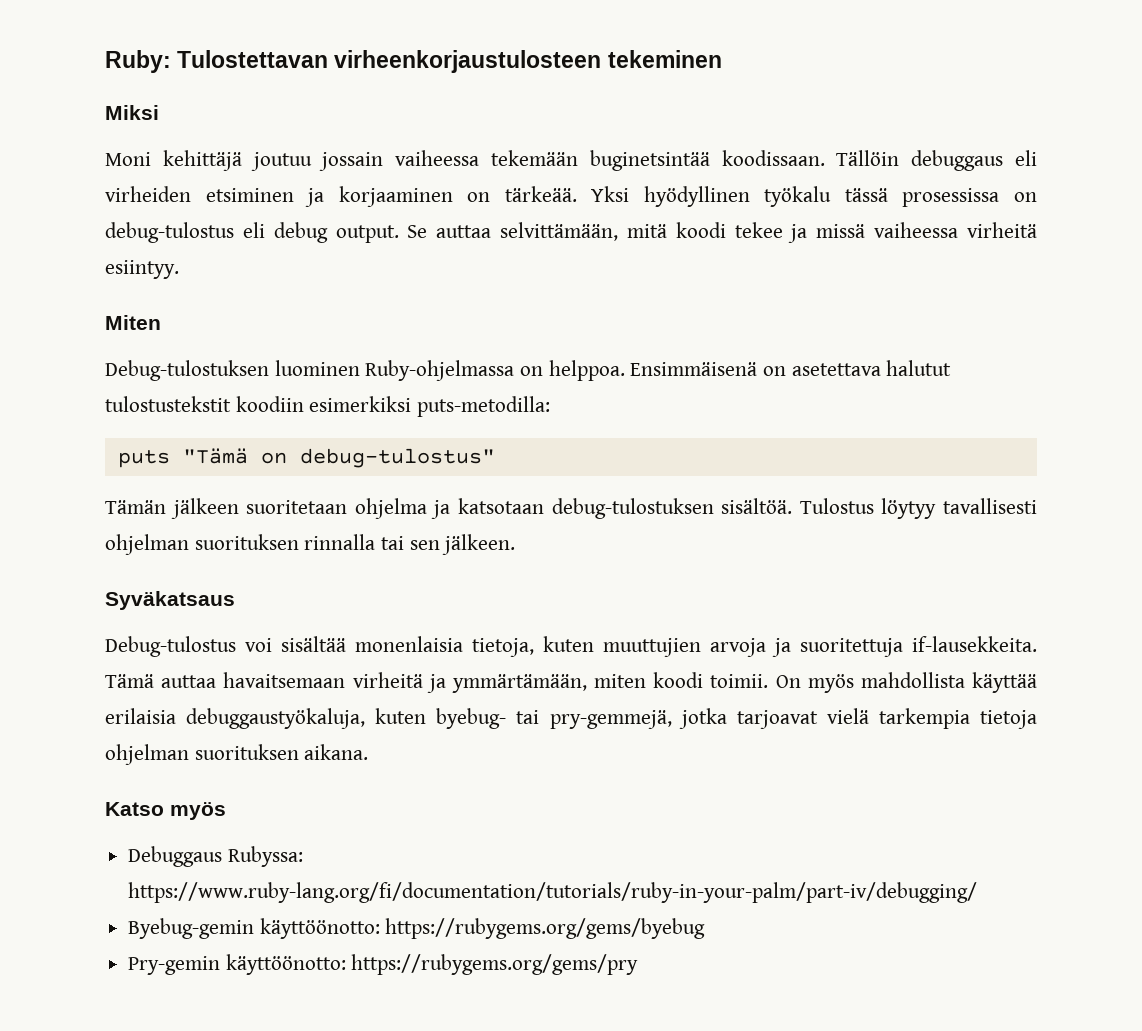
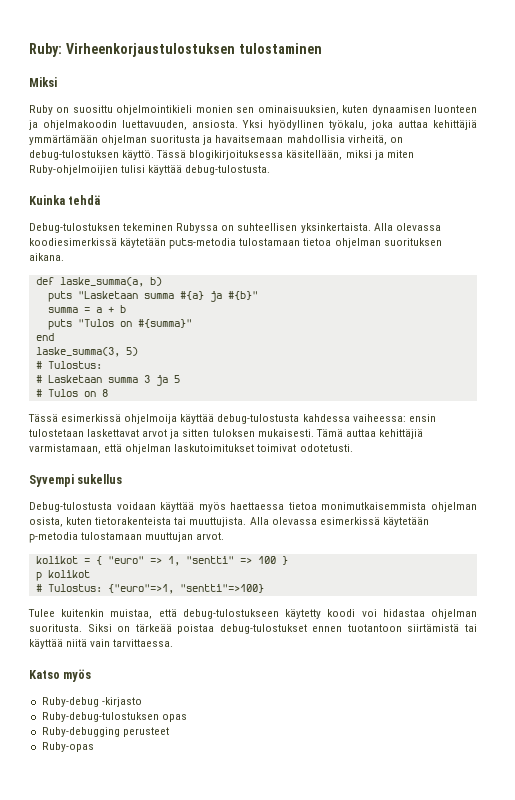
[177,50,722,73] [105,105,159,120] [105,150,1037,171] [105,186,1037,207] [105,222,1037,243] [105,260,179,279] [105,315,161,330] [105,360,952,381] [105,396,551,417] [117,448,495,468] [105,498,1037,519] [105,534,516,555] [105,591,235,610] [105,636,1037,657] [105,672,1037,693] [105,708,1038,729] [105,744,369,765] [105,802,226,820] [128,846,303,867] [128,882,978,903] [128,918,706,939] [128,954,639,975] Tulostettavan virheenkorjaustulosteen tekeminen // Miksi // Moni kehittäjä joutuu jossain vaiheessa tekemään buginetsintää koodissaan. Tällöin debuggaus eli virheiden etsiminen ja korjaaminen on tärkeää. Yksi hyödyllinen työkalu tässä prosessissa on debug-tulostus eli debug output. Se auttaa selvittämään, mitä koodi tekee ja missä vaiheessa virheitä esiintyy. // Miten // Debug-tulostuksen luominen Ruby-ohjelmassa on helppoa. Ensimmäisenä on asetettava halutut tulostustekstit koodiin esimerkiksi puts-metodilla: // puts "Tämä on debug-tulostus" // Tämän jälkeen suoritetaan ohjelma ja katsotaan debug-tulostuksen sisältöä. Tulostus löytyy tavallisesti ohjelman suorituksen rinnalla tai sen jälkeen. // Syväkatsaus // Debug-tulostus voi sisältää monenlaisia tietoja, kuten muuttujien arvoja ja suoritettuja if-lausekkeita. Tämä auttaa havaitsemaan virheitä ja ymmärtämään, miten koodi toimii. On myös mahdollista käyttää erilaisia debuggaustyökaluja, kuten byebug- tai pry-gemmejä, jotka tarjoavat vielä tarkempia tietoja ohjelman suorituksen aikana. // Katso myös // Debuggaus Rubyssa: https://www.ruby-lang.org/fi/documentation/tutorials/ruby-in-your-palm/part-iv/debugging/ // Byebug-gemin käyttöönotto: https://rubygems.org/gems/byebug // Pry-gemin käyttöönotto: https://rubygems.org/gems/pry -> [65,43,322,57] [29,77,57,87] [29,105,477,115] [29,120,477,130] [29,135,403,145] [29,150,414,160] [29,165,271,175] [29,195,101,205] [29,223,441,233] [29,238,442,249] [29,253,64,261] [35,277,162,287] [47,291,258,302] [47,305,126,313] [47,319,192,330] [35,333,54,341] [35,347,138,357] [35,361,102,369] [35,375,180,386] [35,389,108,397] [28,414,436,424] [29,429,423,439] [29,444,353,454] [29,474,123,487] [29,502,477,512] [29,517,429,527] [29,532,225,543] [35,556,288,566] [35,570,90,581] [35,584,264,594] [28,609,477,619] [29,624,477,634] [29,639,174,649] [29,669,92,682] [41,697,142,707] [41,712,187,722] [41,727,169,737] [41,742,94,752] Virheenkorjaustulostuksen tulostaminen // Miksi // Ruby on suosittu ohjelmointikieli monien sen ominaisuuksien, kuten dynaamisen luonteen ja ohjelmakoodin luettavuuden, ansiosta. Yksi hyödyllinen työkalu, joka auttaa kehittäjiä ymmärtämään ohjelman suoritusta ja havaitsemaan mahdollisia virheitä, on debug-tulostuksen käyttö. Tässä blogikirjoituksessa käsitellään, miksi ja miten Ruby-ohjelmoijien tulisi käyttää debug-tulostusta. // Kuinka tehdä // Debug-tulostuksen tekeminen Rubyssa on suhteellisen yksinkertaista. Alla olevassa koodiesimerkissä käytetään puts-metodia tulostamaan tietoa ohjelman suorituksen aikana. // def laske_summa(a, b) // puts "Lasketaan summa #{a} ja #{b}" // summa = a + b // puts "Tulos on #{summa}" // end // laske_summa(3, 5) // # Tulostus: // # Lasketaan summa 3 ja 5 // # Tulos on 8 // Tässä esimerkissä ohjelmoija käyttää debug-tulostusta kahdessa vaiheessa: ensin tulostetaan laskettavat arvot ja sitten tuloksen mukaisesti. Tämä auttaa kehittäjiä varmistamaan, että ohjelman laskutoimitukset toimivat odotetusti. // Syvempi sukellus // Debug-tulostusta voidaan käyttää myös haettaessa tietoa monimutkaisemmista ohjelman osista, kuten tietorakenteista tai muuttujista. Alla olevassa esimerkissä käytetään p-metodia tulostamaan muuttujan arvot. // kolikot = { "euro" => 1, "sentti" => 100 } // p kolikot // # Tulostus: {"euro"=>1, "sentti"=>100} // Tulee kuitenkin muistaa, että debug-tulostukseen käytetty koodi voi hidastaa ohjelman suoritusta. Siksi on tärkeää poistaa debug-tulostukset ennen tuotantoon siirtämistä tai käyttää niitä vain tarvittaessa. // Katso myös // Ruby-debug -kirjasto // Ruby-debug-tulostuksen opas // Ruby-debugging perusteet // Ruby-opas

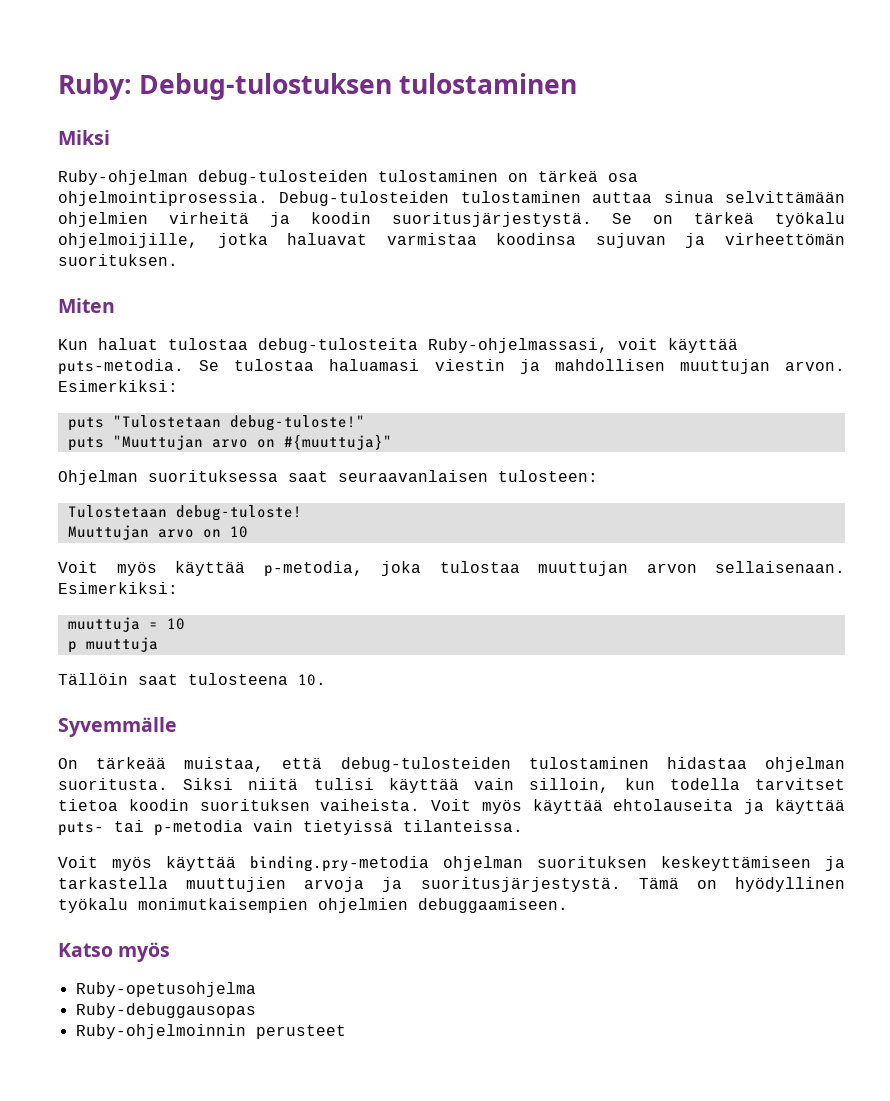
[65,43,235,57] Virheenkorjaustulostuksen -> [139,73,393,100] Debug-tulostuksen
[29,105,477,115] [29,120,477,130] [29,135,403,145] [29,150,414,160] [29,165,271,175] [29,195,101,205] [29,223,441,233] [29,238,442,249] [29,253,64,261] [35,277,162,287] [47,291,258,302] [47,305,126,313] [47,319,192,330] [35,333,54,341] [35,347,138,357] [35,361,102,369] [35,375,180,386] [35,389,108,397] [28,414,436,424] [29,429,423,439] [29,444,353,454] [29,474,123,487] [29,502,477,512] [29,517,429,527] [29,532,225,543] [35,556,288,566] [35,570,90,581] [35,584,264,594] [28,609,477,619] [29,624,477,634] [29,639,174,649] [29,669,92,682] [41,697,142,707] [41,712,187,722] [41,727,120,737] Ruby on suosittu ohjelmointikieli monien sen ominaisuuksien, kuten dynaamisen luonteen ja ohjelmakoodin luettavuuden, ansiosta. Yksi hyödyllinen työkalu, joka auttaa kehittäjiä ymmärtämään ohjelman suoritusta ja havaitsemaan mahdollisia virheitä, on debug-tulostuksen käyttö. Tässä blogikirjoituksessa käsitellään, miksi ja miten Ruby-ohjelmoijien tulisi käyttää debug-tulostusta. // Kuinka tehdä // Debug-tulostuksen tekeminen Rubyssa on suhteellisen yksinkertaista. Alla olevassa koodiesimerkissä käytetään puts-metodia tulostamaan tietoa ohjelman suorituksen aikana. // def laske_summa(a, b) // puts "Lasketaan summa #{a} ja #{b}" // summa = a + b // puts "Tulos on #{summa}" // end // laske_summa(3, 5) // # Tulostus: // # Lasketaan summa 3 ja 5 // # Tulos on 8 // Tässä esimerkissä ohjelmoija käyttää debug-tulostusta kahdessa vaiheessa: ensin tulostetaan laskettavat arvot ja sitten tuloksen mukaisesti. Tämä auttaa kehittäjiä varmistamaan, että ohjelman laskutoimitukset toimivat odotetusti. // Syvempi sukellus // Debug-tulostusta voidaan käyttää myös haettaessa tietoa monimutkaisemmista ohjelman osista, kuten tietorakenteista tai muuttujista. Alla olevassa esimerkissä käytetään p-metodia tulostamaan muuttujan arvot. // kolikot = { "euro" => 1, "sentti" => 100 } // p kolikot // # Tulostus: {"euro"=>1, "sentti"=>100} // Tulee kuitenkin muistaa, että debug-tulostukseen käytetty koodi voi hidastaa ohjelman suoritusta. Siksi on tärkeää poistaa debug-tulostukset ennen tuotantoon siirtämistä tai käyttää niitä vain tarvittaessa. // Katso myös // Ruby-debug -kirjasto // Ruby-debug-tulostuksen opas // Ruby-debugging -> [58,170,638,185] [58,191,845,206] [58,212,845,227] [58,233,845,248] [58,254,178,266] [58,298,115,313] [58,338,738,353] [58,359,845,375] [58,380,178,392] [67,415,365,431] [67,434,392,451] [58,470,598,485] [67,505,302,521] [67,525,248,540] [58,561,845,577] [58,582,178,594] [67,617,185,632] [67,637,158,653] [58,673,326,686] [58,717,177,737] [58,757,845,772] [58,778,845,793] [58,799,846,814] [58,820,523,836] [58,856,845,872] [58,877,845,892] [58,898,568,913] [58,942,171,962] [75,982,256,997] [75,1003,256,1018] [75,1024,246,1039] Ruby-ohjelman debug-tulosteiden tulostaminen on tärkeä osa ohjelmointiprosessia. Debug-tulosteiden tulostaminen auttaa sinua selvittämään ohjelmien virheitä ja koodin suoritusjärjestystä. Se on tärkeä työkalu ohjelmoijille, jotka haluavat varmistaa koodinsa sujuvan ja virheettömän suorituksen. // Miten // Kun haluat tulostaa debug-tulosteita Ruby-ohjelmassasi, voit käyttää puts-metodia. Se tulostaa haluamasi viestin ja mahdollisen muuttujan arvon. Esimerkiksi: // puts "Tulostetaan debug-tuloste!" // puts "Muuttujan arvo on #{muuttuja}" // Ohjelman suorituksessa saat seuraavanlaisen tulosteen: // Tulostetaan debug-tuloste! // Muuttujan arvo on 10 // Voit myös käyttää p-metodia, joka tulostaa muuttujan arvon sellaisenaan. Esimerkiksi: // muuttuja = 10 // p muuttuja // Tällöin saat tulosteena 10. // Syvemmälle // On tärkeää muistaa, että debug-tulosteiden tulostaminen hidastaa ohjelman suoritusta. Siksi niitä tulisi käyttää vain silloin, kun todella tarvitset tietoa koodin suorituksen vaiheista. Voit myös käyttää ehtolauseita ja käyttää puts- tai p-metodia vain tietyissä tilanteissa. // Voit myös käyttää binding.pry-metodia ohjelman suorituksen keskeyttämiseen ja tarkastella muuttujien arvoja ja suoritusjärjestystä. Tämä on hyödyllinen työkalu monimutkaisempien ohjelmien debuggaamiseen. // Katso myös // Ruby-opetusohjelma // Ruby-debuggausopas // Ruby-ohjelmoinnin
[41,742,94,752] // Ruby-opas -> (346, 1032) none

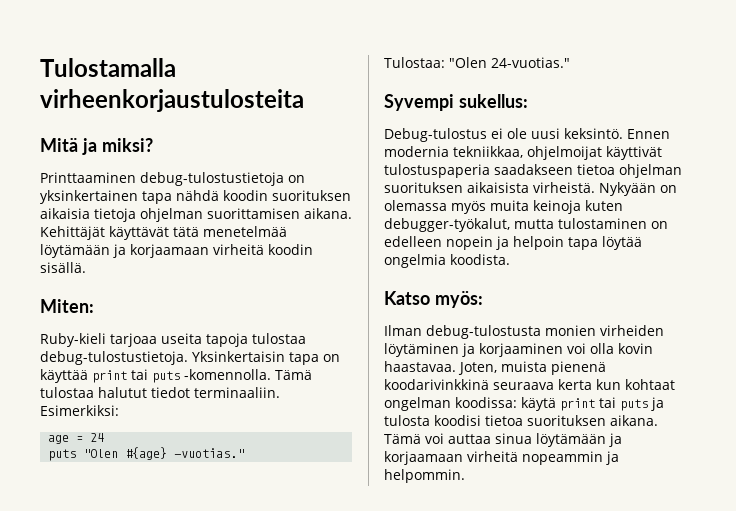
[58,73,578,100] [58,130,110,145] [58,170,638,185] [58,191,845,206] [58,212,845,227] [58,233,845,248] [58,254,178,266] [58,298,115,313] [58,338,738,353] [58,359,845,375] [58,380,178,392] [67,415,365,431] [67,434,392,451] [58,470,598,485] [67,505,302,521] [67,525,248,540] [58,561,845,577] [58,582,178,594] [67,617,185,632] [67,637,158,653] [58,673,326,686] [58,717,177,737] [58,757,845,772] [58,778,845,793] [58,799,846,814] [58,820,523,836] [58,856,845,872] [58,877,845,892] [58,898,568,913] [58,942,171,962] [75,982,256,997] [75,1003,256,1018] [75,1024,346,1039] Ruby: Debug-tulostuksen tulostaminen // Miksi // Ruby-ohjelman debug-tulosteiden tulostaminen on tärkeä osa ohjelmointiprosessia. Debug-tulosteiden tulostaminen auttaa sinua selvittämään ohjelmien virheitä ja koodin suoritusjärjestystä. Se on tärkeä työkalu ohjelmoijille, jotka haluavat varmistaa koodinsa sujuvan ja virheettömän suorituksen. // Miten // Kun haluat tulostaa debug-tulosteita Ruby-ohjelmassasi, voit käyttää puts-metodia. Se tulostaa haluamasi viestin ja mahdollisen muuttujan arvon. Esimerkiksi: // puts "Tulostetaan debug-tuloste!" // puts "Muuttujan arvo on #{muuttuja}" // Ohjelman suorituksessa saat seuraavanlaisen tulosteen: // Tulostetaan debug-tuloste! // Muuttujan arvo on 10 // Voit myös käyttää p-metodia, joka tulostaa muuttujan arvon sellaisenaan. Esimerkiksi: // muuttuja = 10 // p muuttuja // Tällöin saat tulosteena 10. // Syvemmälle // On tärkeää muistaa, että debug-tulosteiden tulostaminen hidastaa ohjelman suoritusta. Siksi niitä tulisi käyttää vain silloin, kun todella tarvitset tietoa koodin suorituksen vaiheista. Voit myös käyttää ehtolauseita ja käyttää puts- tai p-metodia vain tietyissä tilanteissa. // Voit myös käyttää binding.pry-metodia ohjelman suorituksen keskeyttämiseen ja tarkastella muuttujien arvoja ja suoritusjärjestystä. Tämä on hyödyllinen työkalu monimutkaisempien ohjelmien debuggaamiseen. // Katso myös // Ruby-opetusohjelma // Ruby-debuggausopas // Ruby-ohjelmoinnin perusteet -> [40,58,176,77] [40,89,304,112] [40,138,153,155] [40,172,305,186] [40,190,351,204] [40,208,352,222] [40,226,287,240] [40,244,313,258] [40,262,86,273] [40,299,94,313] [40,333,306,347] [40,351,340,365] [40,369,312,383] [40,387,280,398] [40,405,119,416] [48,433,105,444] [48,447,245,461] [384,57,570,68] [384,94,528,111] [384,128,670,142] [384,146,662,160] [384,164,682,178] [384,182,677,196] [384,200,623,214] [384,218,668,232] [384,236,642,250] [384,254,510,268] [384,291,483,308] [384,325,664,339] [384,343,653,357] [384,361,606,375] [384,379,675,390] [384,397,664,411] [384,415,658,426] [384,433,622,447] [384,451,619,465] [384,469,465,483] Tulostamalla virheenkorjaustulosteita // Mitä ja miksi? // Printtaaminen debug-tulostustietoja on yksinkertainen tapa nähdä koodin suorituksen aikaisia tietoja ohjelman suorittamisen aikana. Kehittäjät käyttävät tätä menetelmää löytämään ja korjaamaan virheitä koodin sisällä. // Miten: // Ruby-kieli tarjoaa useita tapoja tulostaa debug-tulostustietoja. Yksinkertaisin tapa on käyttää print tai puts -komennolla. Tämä tulostaa halutut tiedot terminaaliin. Esimerkiksi: // age = 24 // puts "Olen #{age} -vuotias." // Tulostaa: "Olen 24-vuotias." // Syvempi sukellus: // Debug-tulostus ei ole uusi keksintö. Ennen modernia tekniikkaa, ohjelmoijat käyttivät tulostuspaperia saadakseen tietoa ohjelman suorituksen aikaisista virheistä. Nykyään on olemassa myös muita keinoja kuten debugger-työkalut, mutta tulostaminen on edelleen nopein ja helpoin tapa löytää ongelmia koodista. // Katso myös: // Ilman debug-tulostusta monien virheiden löytäminen ja korjaaminen voi olla kovin haastavaa. Joten, muista pienenä koodarivinkkinä seuraava kerta kun kohtaat ongelman koodissa: käytä print tai puts ja tulosta koodisi tietoa suorituksen aikana. Tämä voi auttaa sinua löytämään ja korjaamaan virheitä nopeammin ja helpommin.

